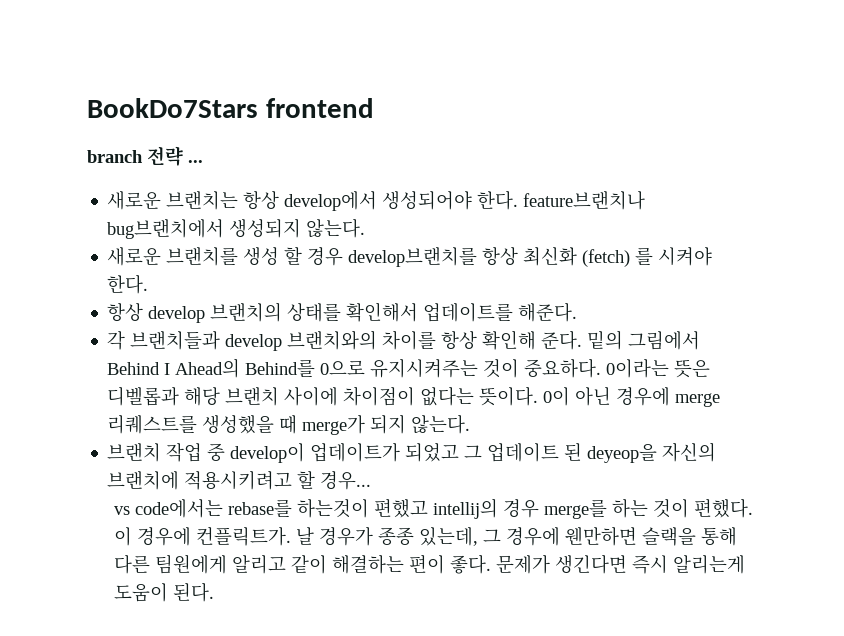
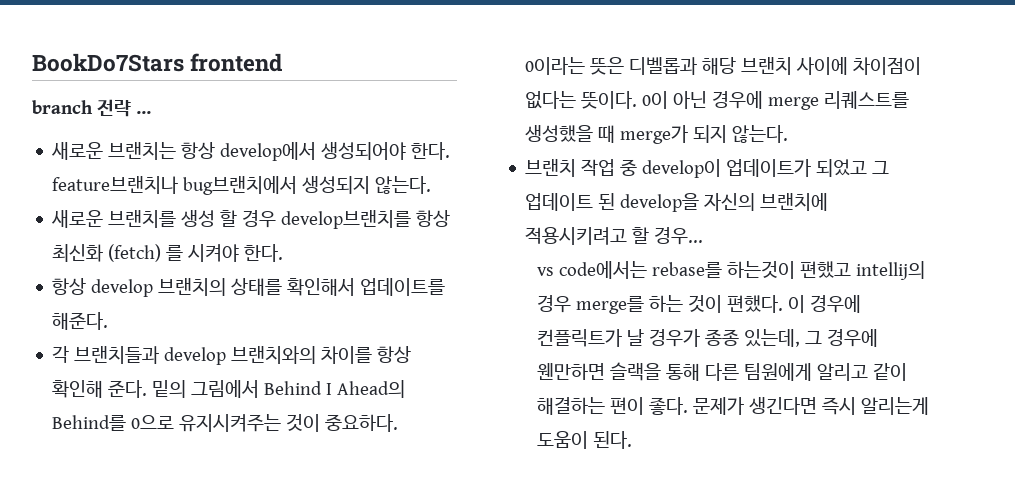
[587,444,658,463] deyeop을 -> [620,193,700,212] develop을
[195,526,291,546] 컨플릭트가. -> [537,329,623,347] 컨플릭트가

